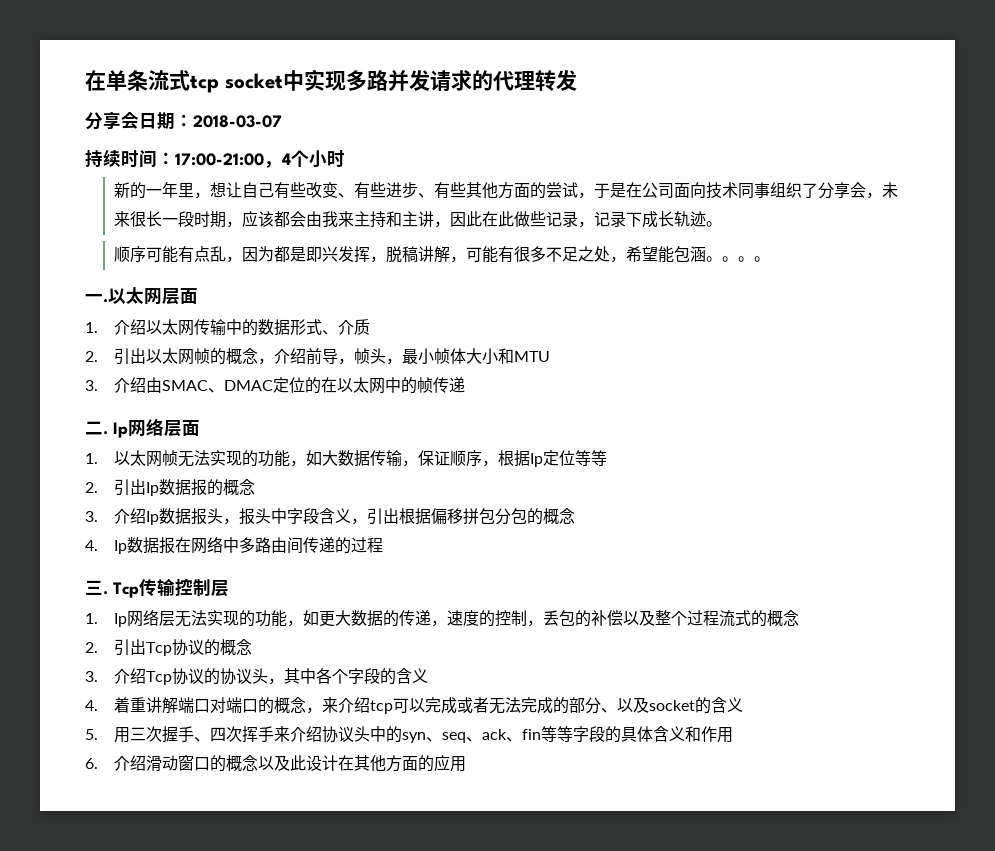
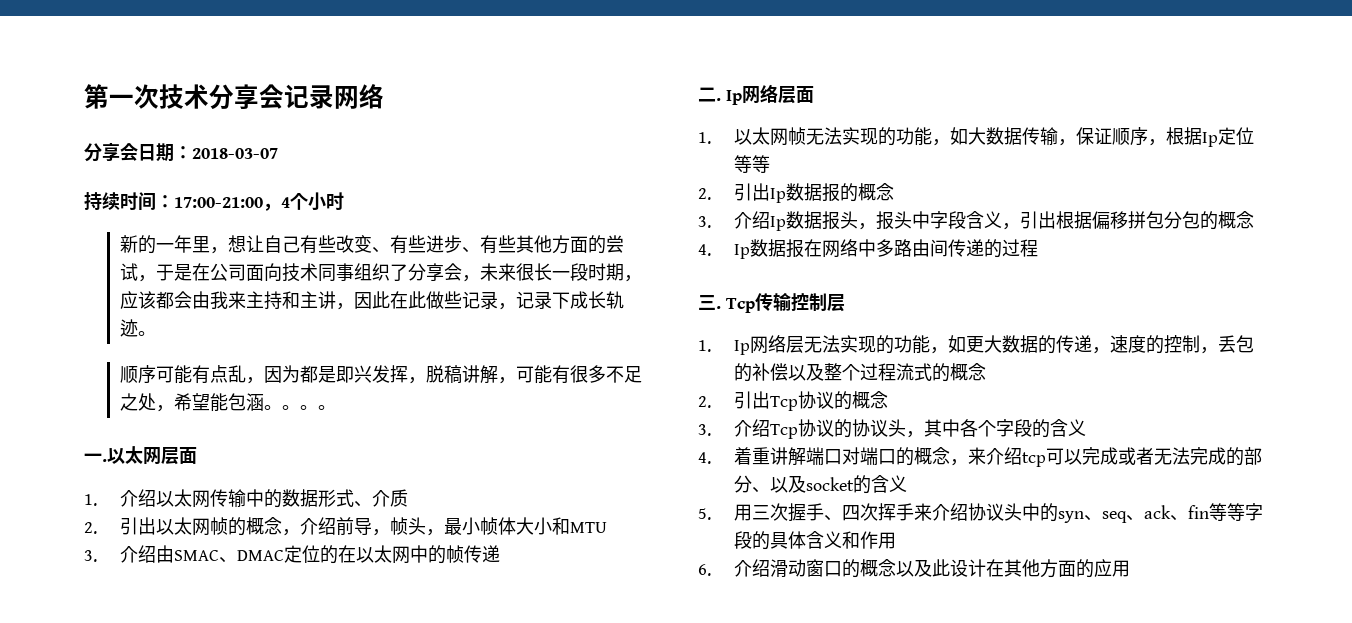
[85,69,577,93] 在单条流式tcp socket中实现多路并发请求的代理转发 -> [84,84,384,110] 第一次技术分享会记录网络

